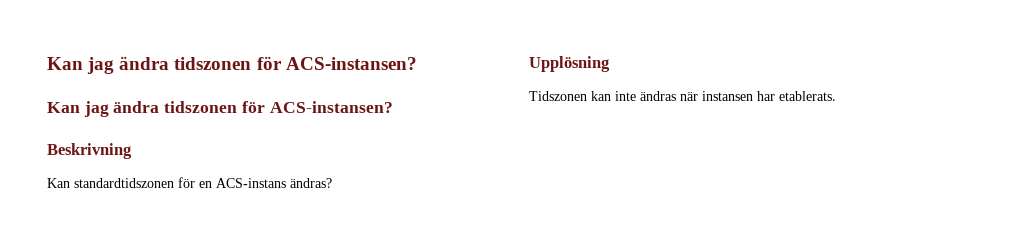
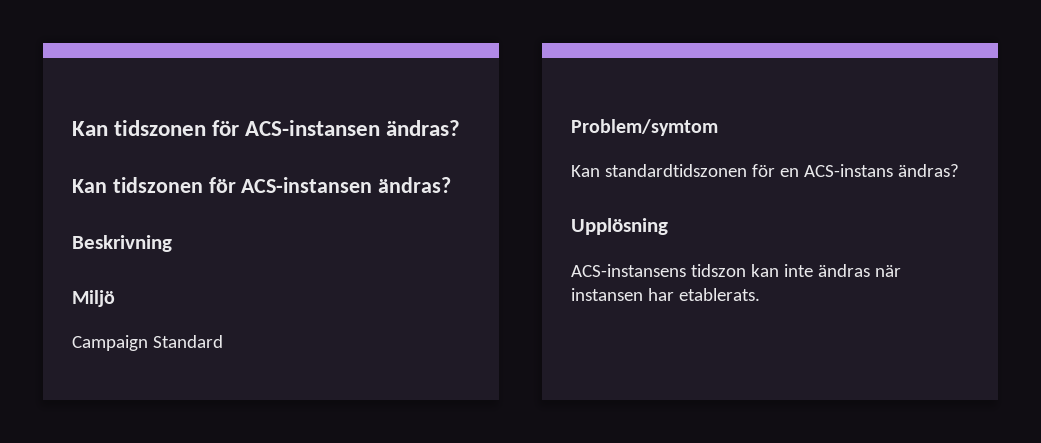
[47,56,417,74] [47,101,393,117] [47,143,132,159] Kan jag ändra tidszonen för ACS-instansen? // Kan jag ändra tidszonen för ACS-instansen? // Beskrivning -> [72,120,461,136] [72,177,452,193] [72,235,172,252] [72,290,115,307] [72,335,223,351] [571,119,718,136] Kan tidszonen för ACS-instansen ändras? // Kan tidszonen för ACS-instansen ändras? // Beskrivning // Miljö // Campaign Standard // Problem/symtom
[529,91,587,101] Tidszonen -> [571,264,746,277] ACS-instansens tidszon

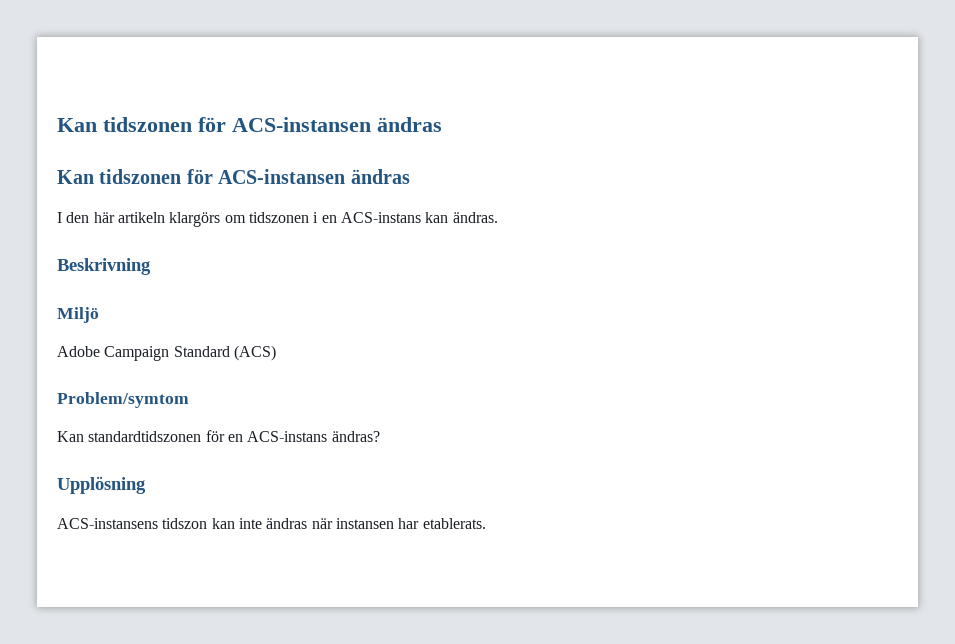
[72,120,461,136] [72,177,452,193] Kan tidszonen för ACS-instansen ändras? // Kan tidszonen för ACS-instansen ändras? -> [57,117,442,132] [57,169,410,184] [57,212,498,227] Kan tidszonen för ACS-instansen ändras // Kan tidszonen för ACS-instansen ändras // I den här artikeln klargörs om tidszonen i en ACS-instans kan ändras.
(115, 298) none -> [57,346,100,357] Adobe
(223, 341) none -> [233,345,276,361] (ACS)

